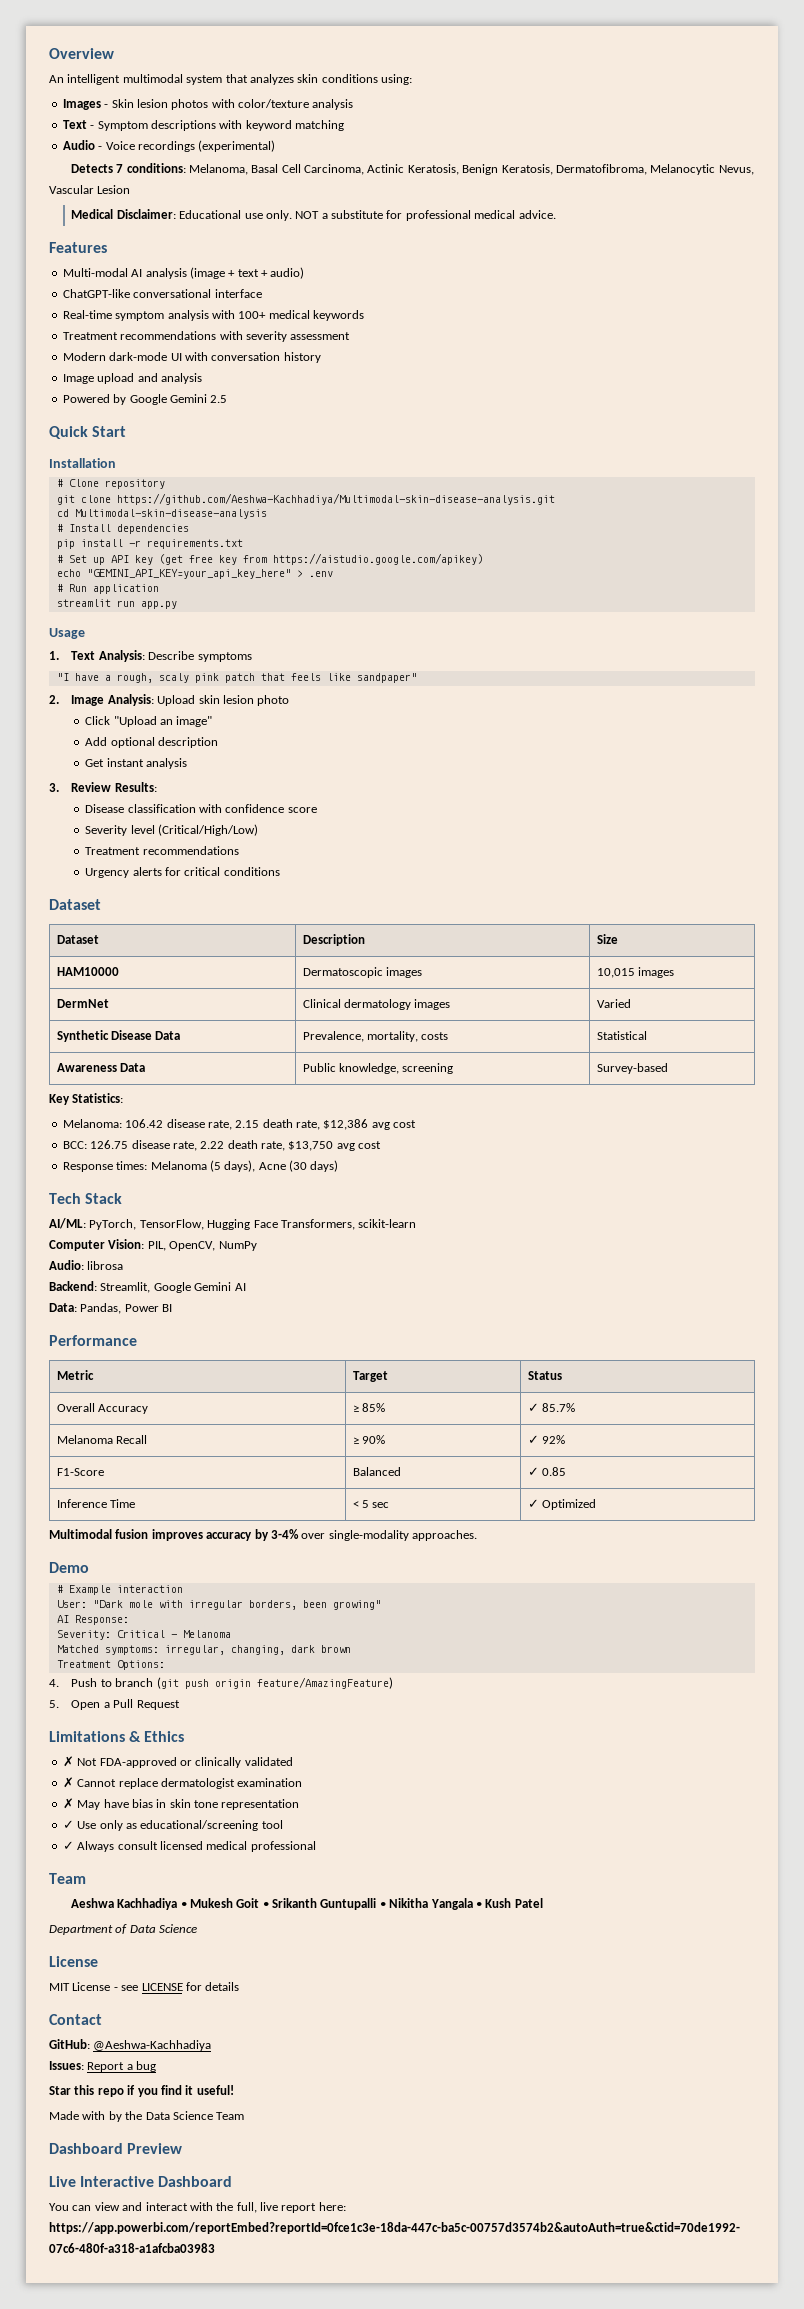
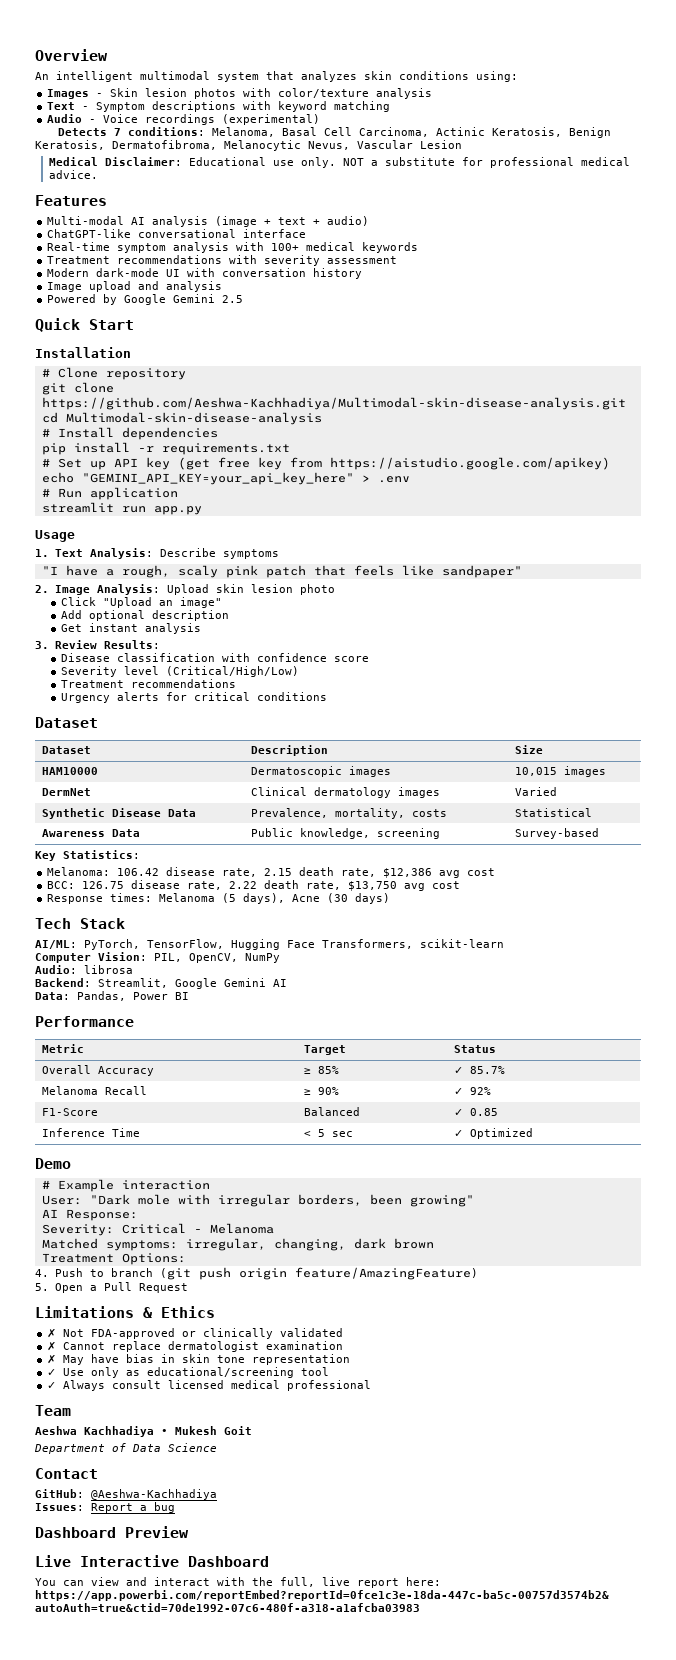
[49,1529,477,1541] // Multimodal fusion improves accuracy by 3-4% over single-modality approaches. -> (533, 1133) none
[262,1898,543,1910] [49,1924,198,1935] [49,1956,98,1967] [49,1982,240,1991] • Srikanth Guntupalli • Nikitha Yangala • Kush Patel // Department of Data Science // License // MIT License - see LICENSE for details -> [34,1443,217,1454] // Department of Data Science
[49,2085,234,2097] [49,2111,245,2122] // Star this repo if you find it useful! // Made with by the Data Science Team -> (175, 1507) none

